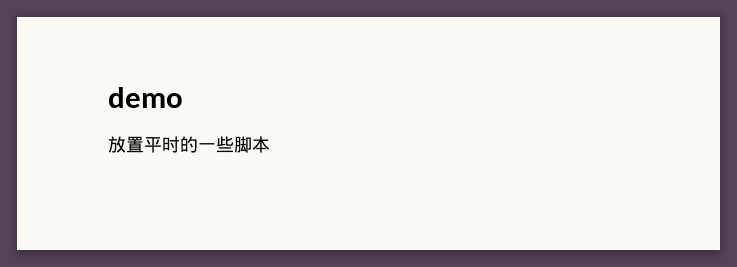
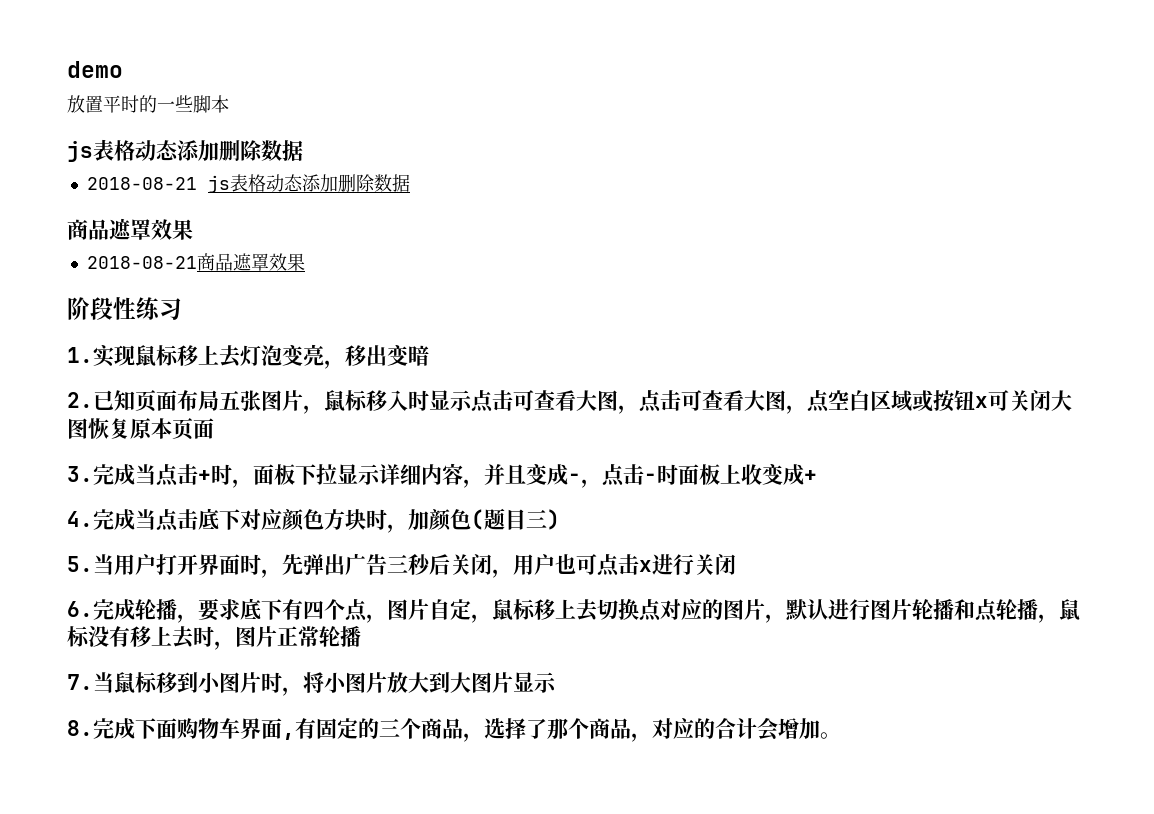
(270, 144) none -> [67,139,303,162] [86,174,410,193] [67,218,193,240] [86,253,305,271] [67,297,182,320] [67,344,429,369] [67,390,1072,414] [67,418,214,440] [67,463,817,488] [67,508,560,533] [67,553,736,578] [67,598,1080,623] [67,626,361,650] [67,672,557,696] [67,717,841,742] // js表格动态添加删除数据 // 2018-08-21 js表格动态添加删除数据 // 商品遮罩效果 // 2018-08-21商品遮罩效果 // 阶段性练习 // 1.实现鼠标移上去灯泡变亮，移出变暗 // 2.已知页面布局五张图片，鼠标移入时显示点击可查看大图，点击可查看大图，点空白区域或按钮x可关闭大图恢复原本页面 // 3.完成当点击+时，面板下拉显示详细内容，并且变成-，点击-时面板上收变成+ // 4.完成当点击底下对应颜色方块时，加颜色(题目三) // 5.当用户打开界面时，先弹出广告三秒后关闭，用户也可点击x进行关闭 // 6.完成轮播，要求底下有四个点，图片自定，鼠标移上去切换点对应的图片，默认进行图片轮播和点轮播，鼠标没有移上去时，图片正常轮播 // 7.当鼠标移到小图片时，将小图片放大到大图片显示 // 8.完成下面购物车界面,有固定的三个商品，选择了那个商品，对应的合计会增加。

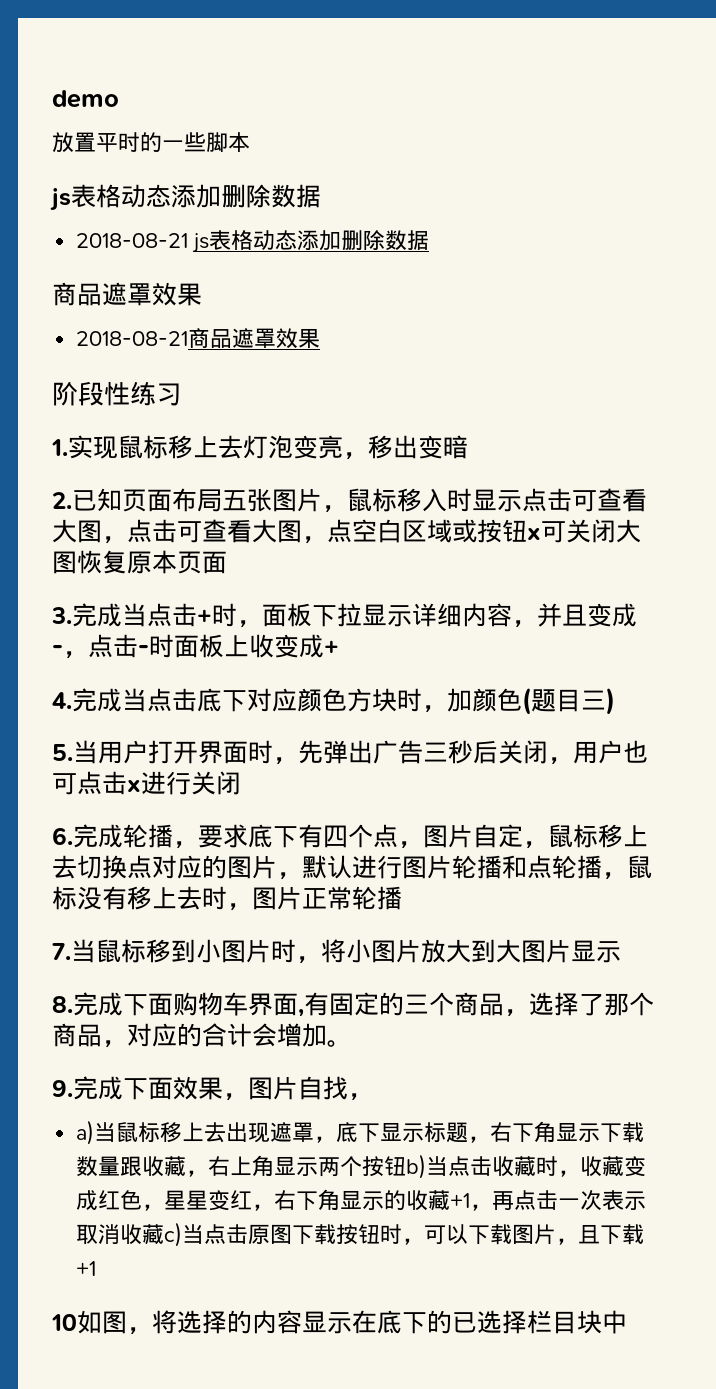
(841, 735) none -> [52,1076,373,1101] [76,1120,645,1145] [76,1154,647,1179] [76,1189,647,1211] [76,1222,645,1247] [76,1261,97,1276] [51,1310,627,1335] // 9.完成下面效果，图片自找， // a)当鼠标移上去出现遮罩，底下显示标题，右下角显示下载数量跟收藏，右上角显示两个按钮b)当点击收藏时，收藏变成红色，星星变红，右下角显示的收藏+1，再点击一次表示取消收藏c)当点击原图下载按钮时，可以下载图片，且下载+1 // 10如图，将选择的内容显示在底下的已选择栏目块中

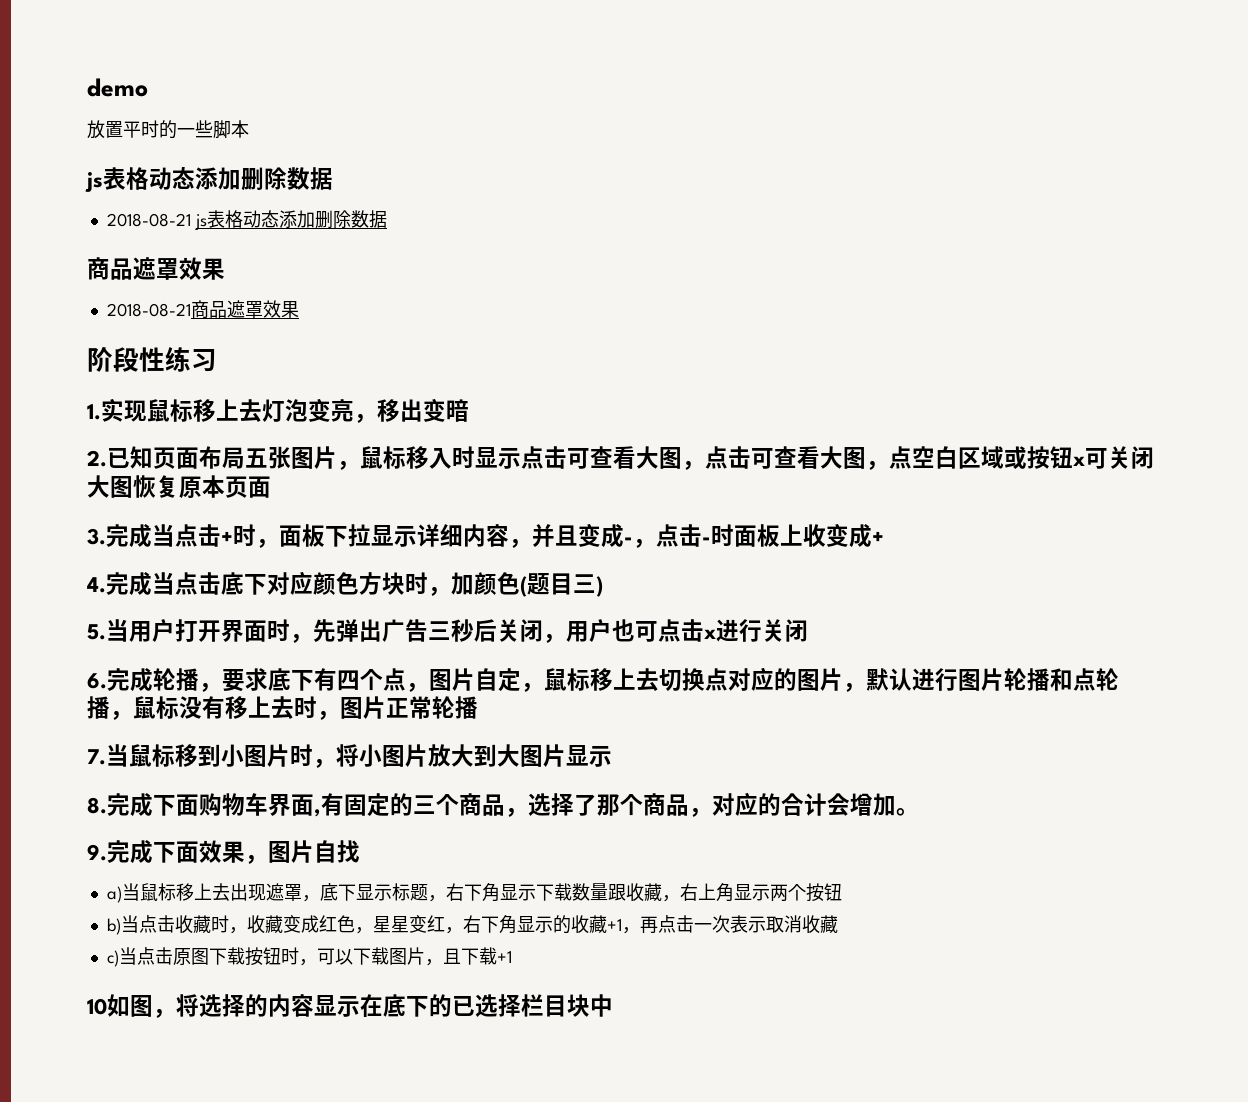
[348,1093,373,1101] ， -> (360, 851) none
(407, 1166) none -> (842, 892) //
(165, 1234) none -> (838, 924) //

